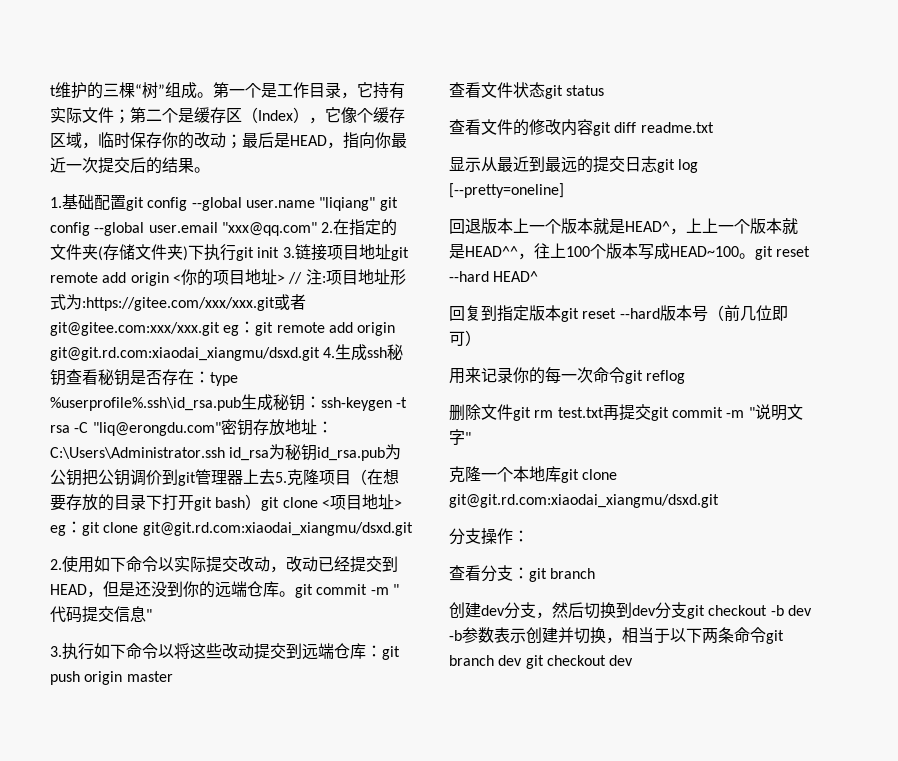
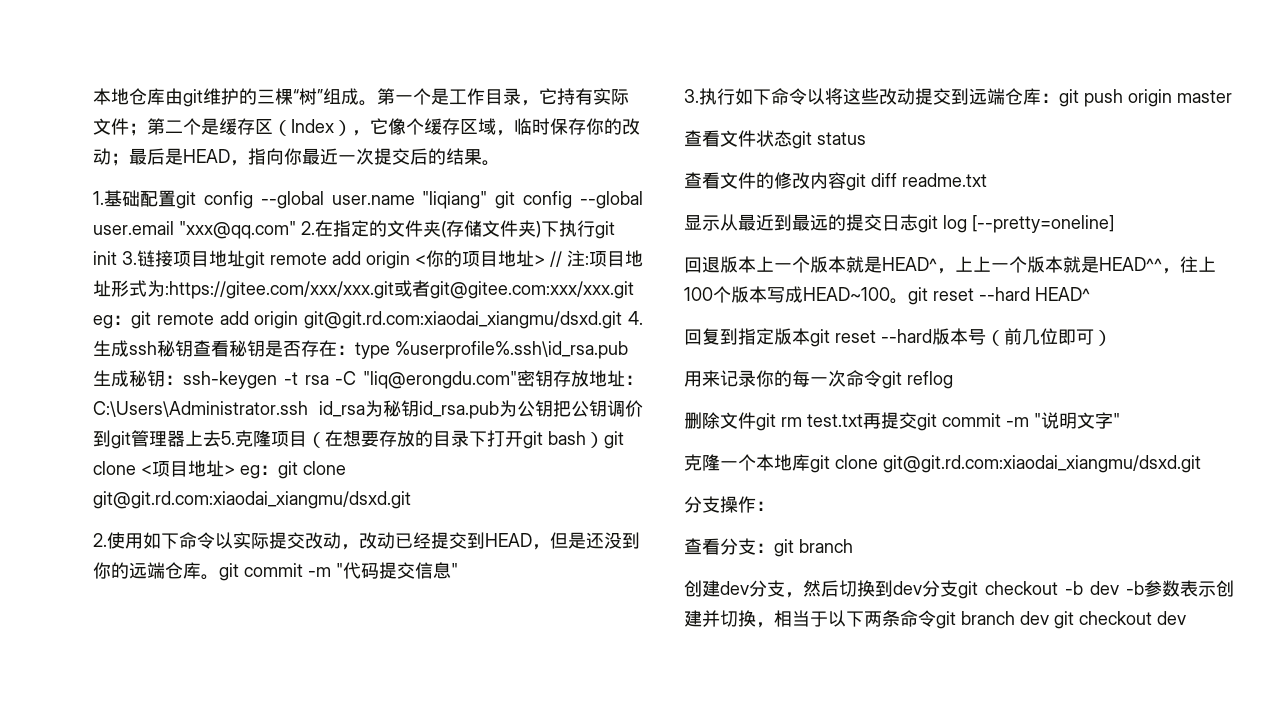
[50,85,56,96] t -> [93,88,203,107] 本地仓库由git

